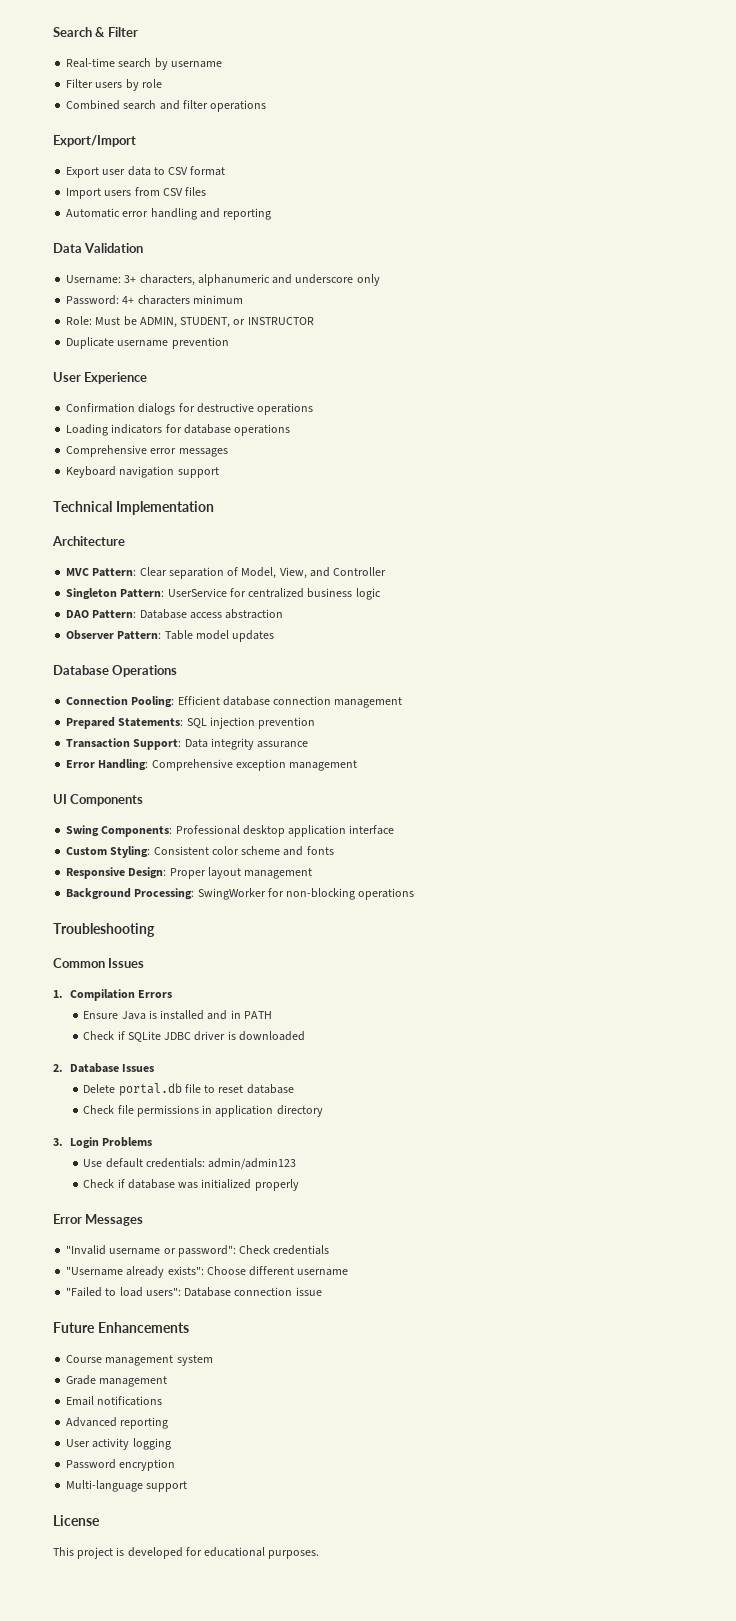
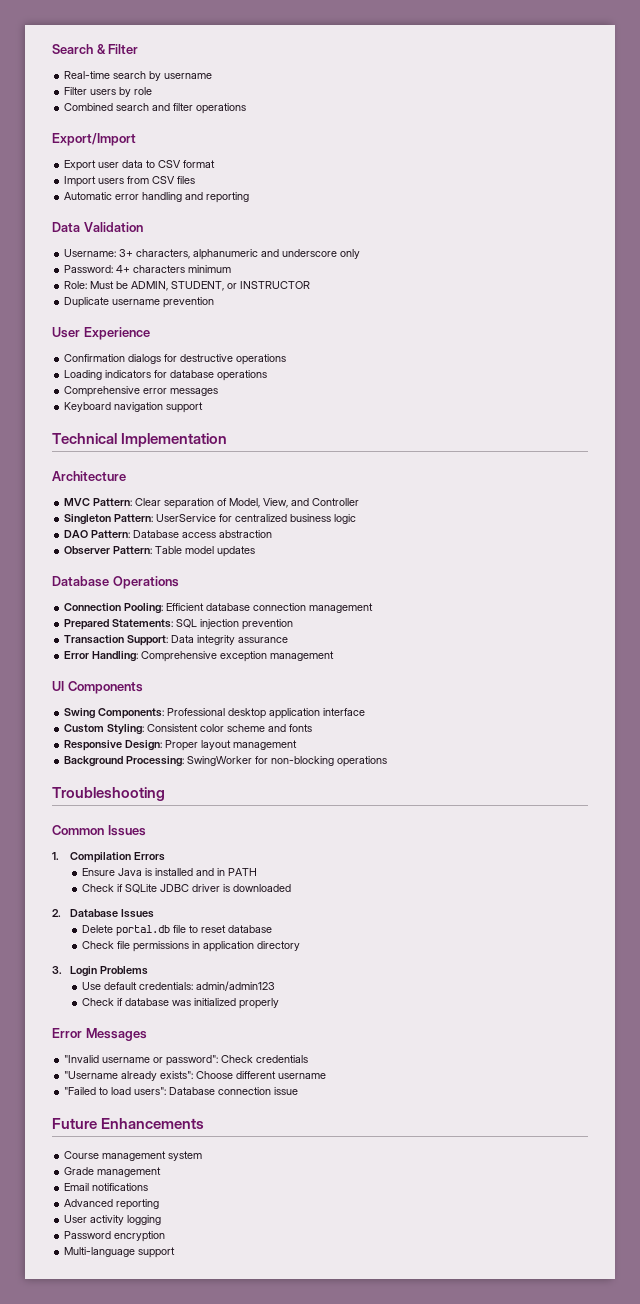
[53,1515,100,1526] [53,1547,320,1559] // License // This project is developed for educational purposes. -> (176, 1252) none

